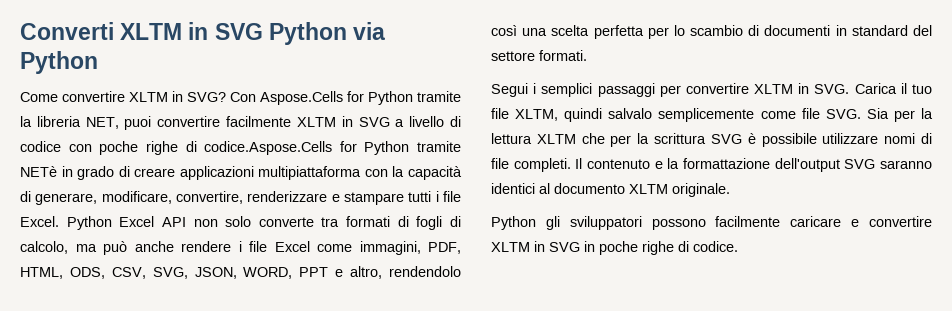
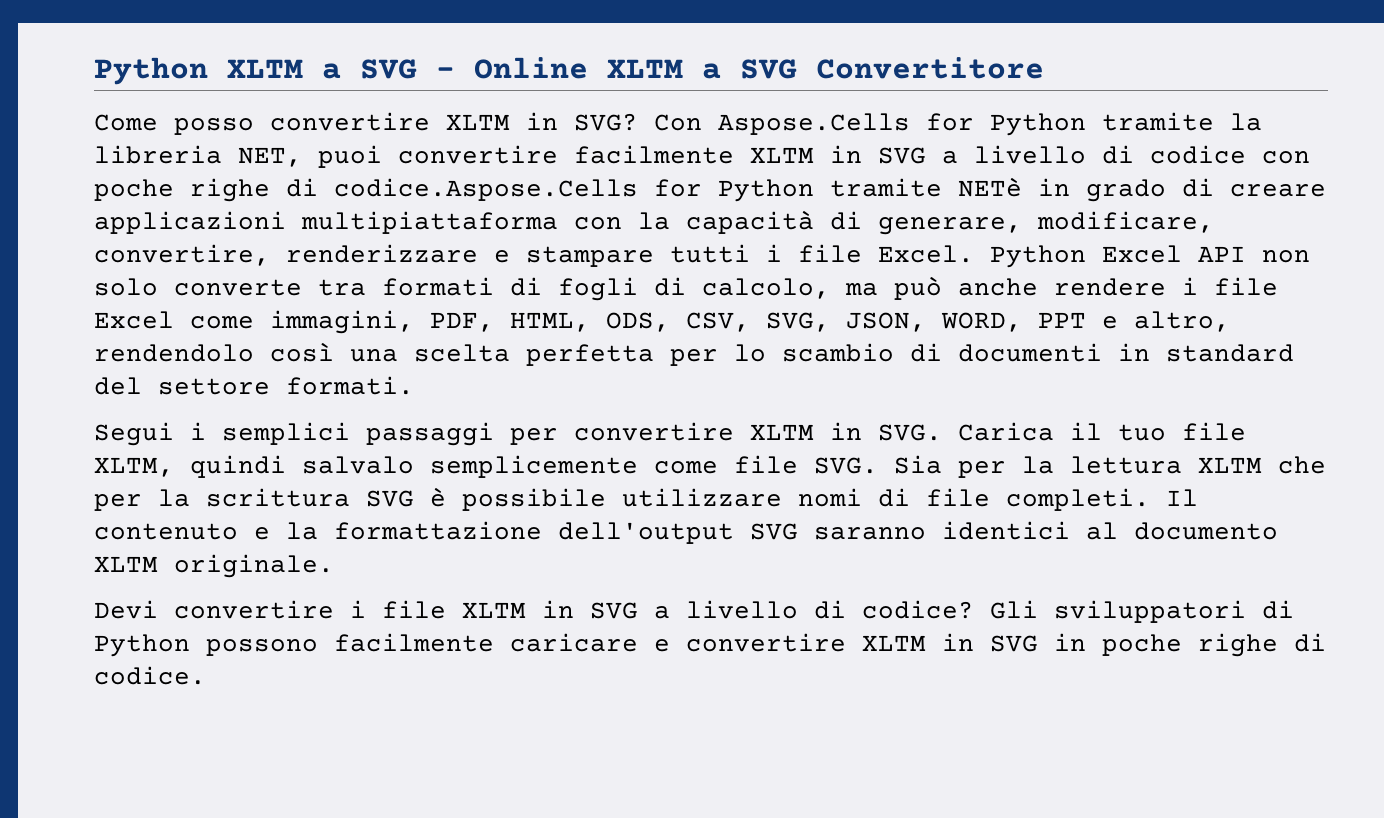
[20,22,386,45] [20,51,98,74] Converti XLTM in SVG Python via Python -> [94,57,1044,85] Python XLTM a SVG - Online XLTM a SVG Convertitore
(58, 97) none -> [174,118,254,135] posso
[491,216,642,230] Python gli sviluppatori -> [94,600,1294,623] [94,634,190,657] Devi convertire i file XLTM in SVG a livello di codice? Gli sviluppatori di Python

